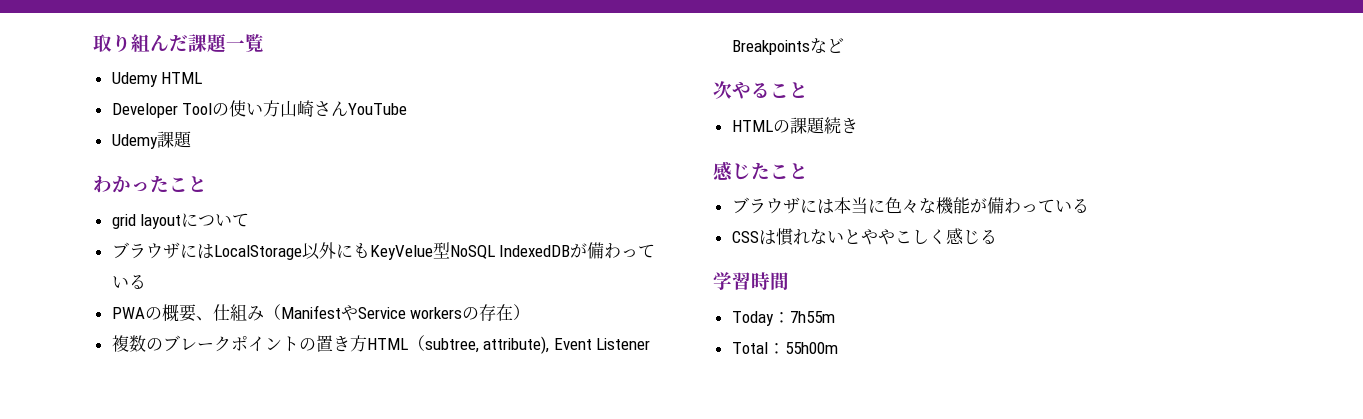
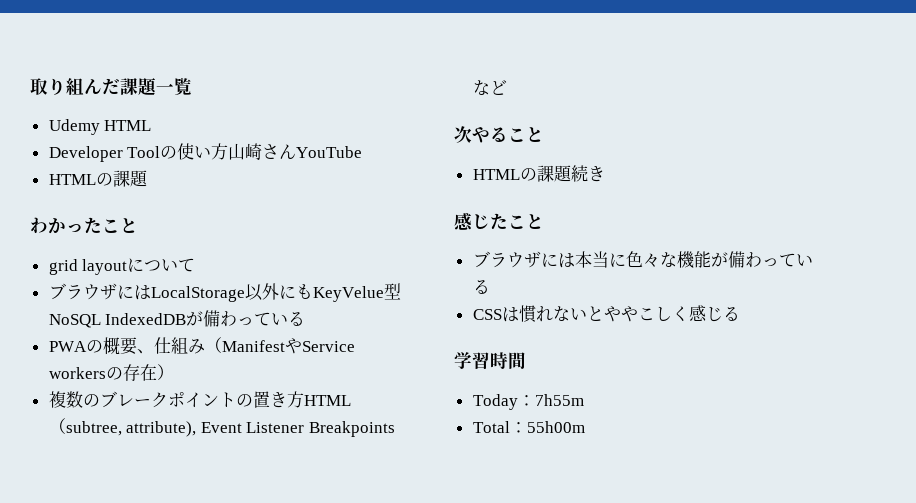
[111,134,158,149] Udemy -> [48,173,113,186] HTMLの

